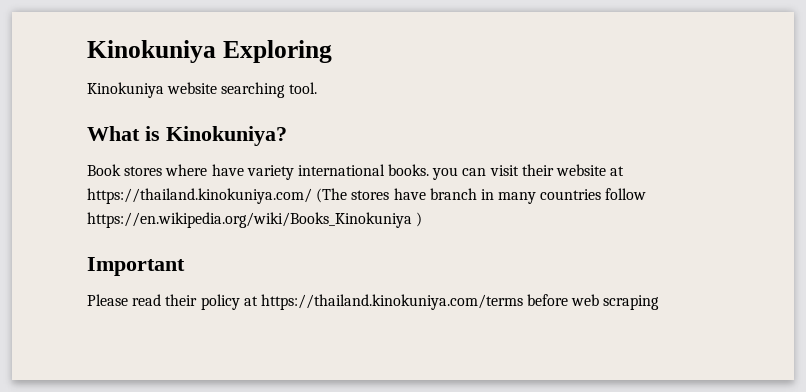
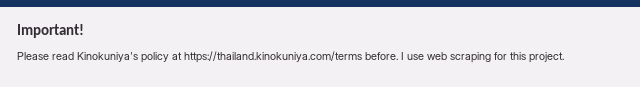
[87,40,332,63] [87,82,317,98] [87,126,287,146] [87,164,625,180] [87,188,647,204] [87,212,423,228] [87,257,185,276] Kinokuniya Exploring // Kinokuniya website searching tool. // What is Kinokuniya? // Book stores where have variety international books. you can visit their website at https://thailand.kinokuniya.com/ (The stores have branch in many countries follow https://en.wikipedia.org/wiki/Books_Kinokuniya ) // Important -> [17,24,84,38] Important!
[165,294,198,306] their -> [77,52,138,62] Kinokuniya's
[527,294,660,310] before web scraping -> [365,52,564,63] before. I use web scraping for this project.

